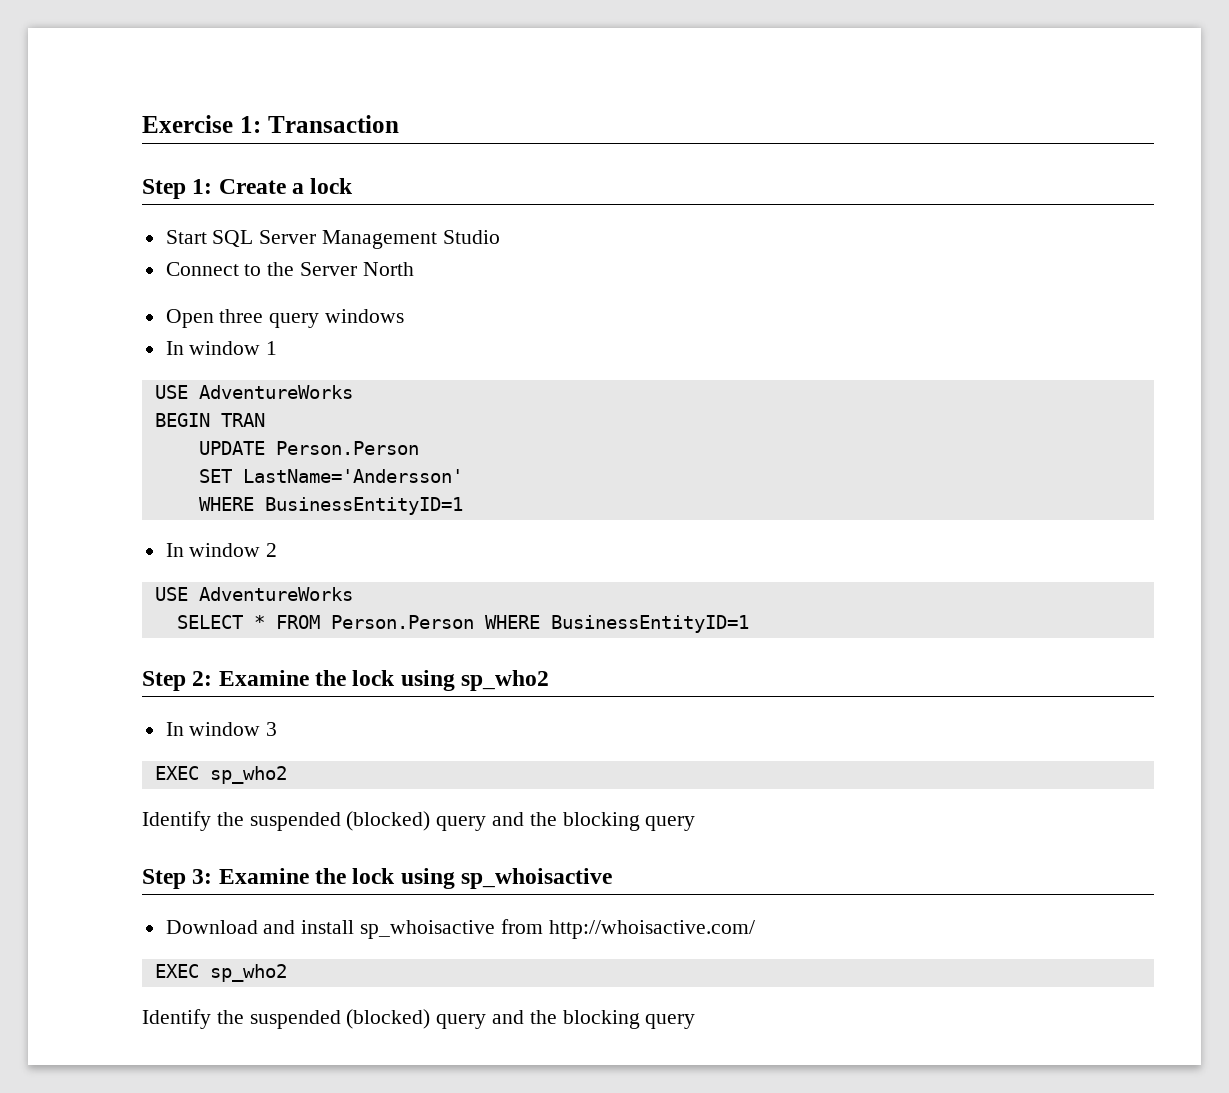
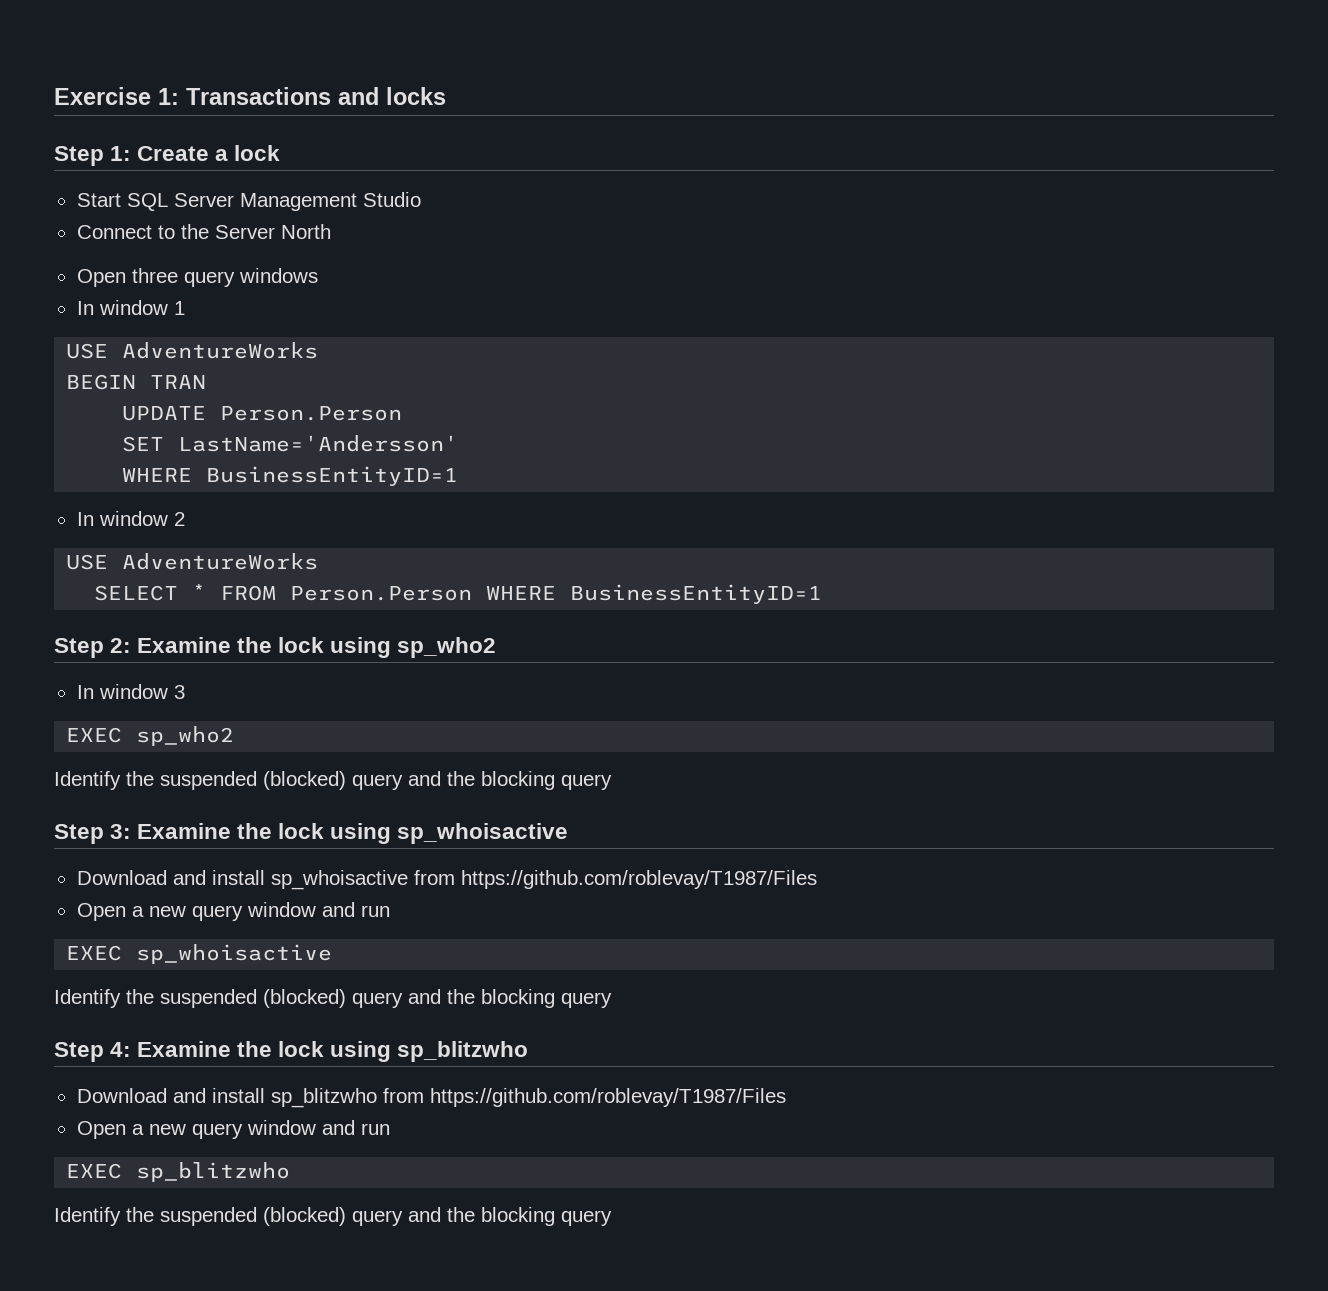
[267,115,399,133] Transaction -> [186,87,446,105] Transactions and locks
[548,920,755,939] [154,964,287,982] [142,1009,696,1029] http://whoisactive.com/ // EXEC sp_who2 // Identify the suspended (blocked) query and the blocking query -> [460,870,817,889] [76,902,390,921] [66,944,333,964] [54,989,612,1008] [54,1041,529,1062] [76,1088,786,1108] [76,1120,390,1139] [66,1162,291,1182] [54,1207,612,1226] https://github.com/roblevay/T1987/Files // Open a new query window and run // EXEC sp_whoisactive // Identify the suspended (blocked) query and the blocking query // Step 4: Examine the lock using sp_blitzwho // Download and install sp_blitzwho from https://github.com/roblevay/T1987/Files // Open a new query window and run // EXEC sp_blitzwho // Identify the suspended (blocked) query and the blocking query

